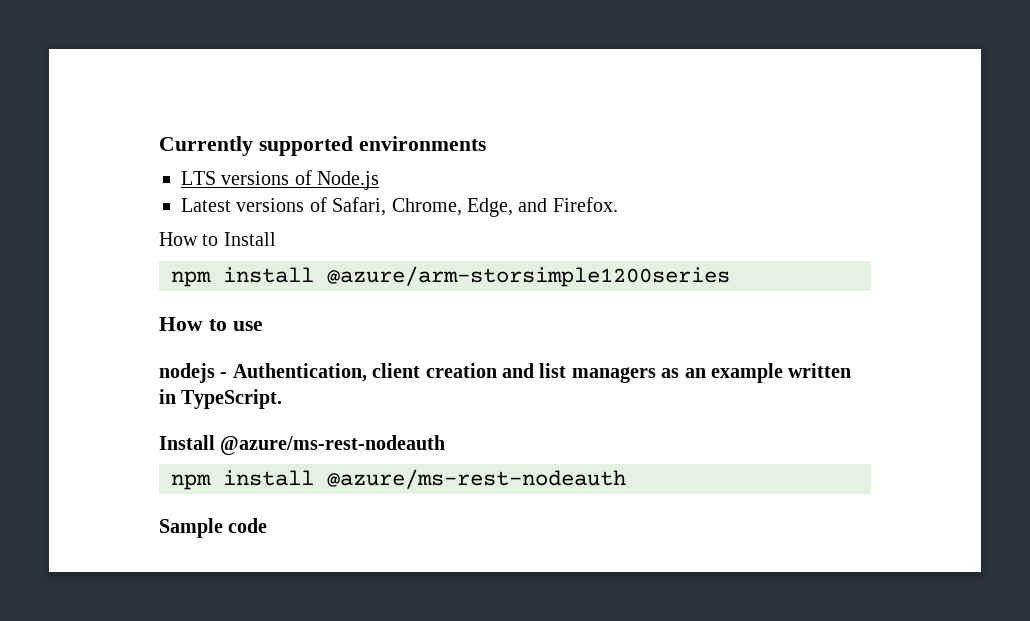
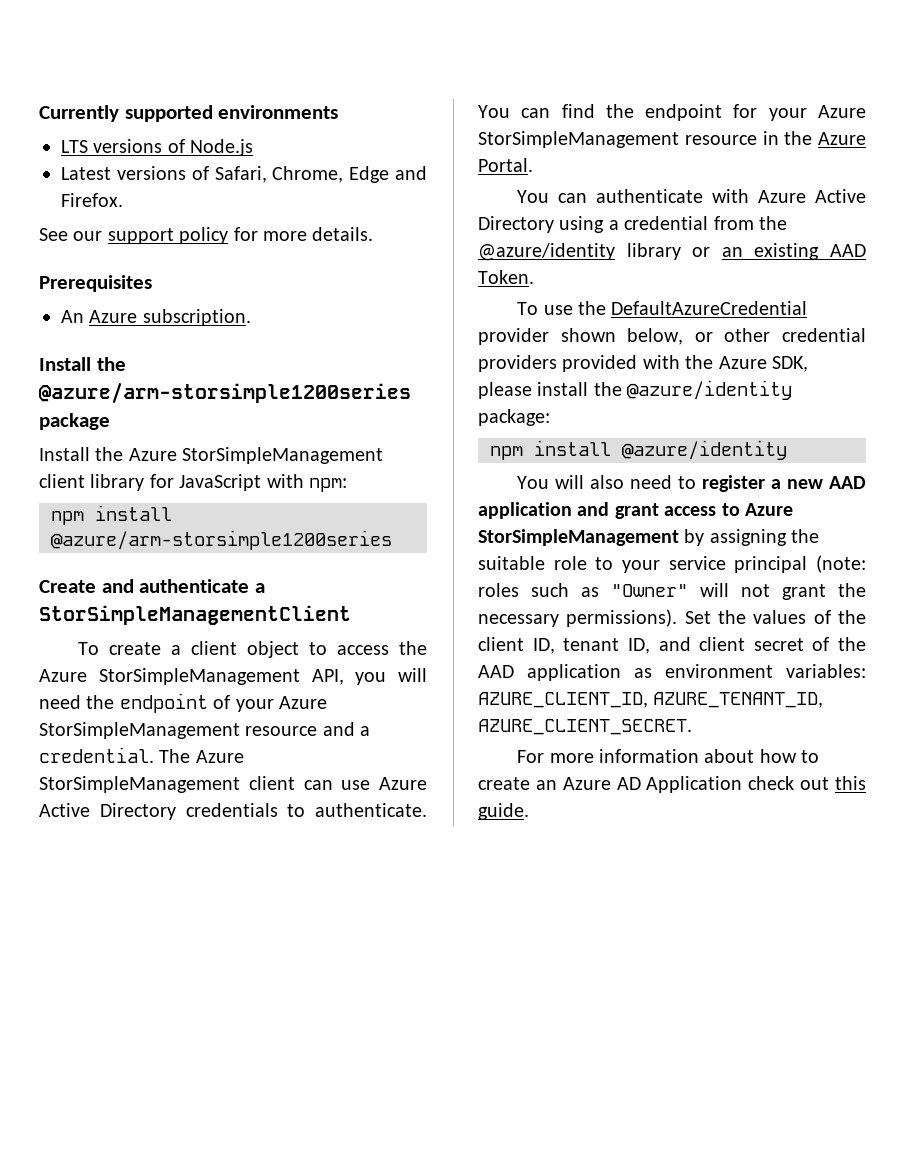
[467,198,513,217] Edge, -> [349,166,390,183] Edge
[159,232,276,246] [171,266,730,287] [159,317,263,331] [159,363,852,383] [159,389,283,409] [159,435,446,455] [171,469,626,490] [159,518,268,538] How to Install // npm install @azure/arm-storsimple1200series // How to use // nodejs - Authentication, client creation and list managers as an example written in TypeScript. // Install @azure/ms-rest-nodeauth // npm install @azure/ms-rest-nodeauth // Sample code -> [39,227,374,244] [39,275,152,292] [61,309,251,326] [39,357,126,371] [39,382,411,404] [39,413,110,430] [39,447,384,464] [39,474,347,492] [51,505,172,525] [51,530,392,550] [39,579,266,593] [39,605,351,625] [78,641,427,658] [39,668,427,685] [39,693,327,713] [39,722,371,739] [39,747,244,763] [39,776,427,793] [39,803,427,820] [478,104,866,121] [478,131,866,148] [478,158,533,172] [517,189,866,203] [478,216,787,233] [478,243,866,261] [478,270,534,284] [517,301,808,315] [478,328,866,345] [478,355,808,372] [478,380,793,400] [478,409,550,426] [490,440,787,460] [517,475,866,492] [478,502,793,519] [478,529,820,546] [478,555,866,573] [478,583,866,600] [478,609,866,627] [478,637,866,654] [478,664,866,681] [478,692,824,708] [478,719,692,735] [517,749,820,763] [478,776,866,793] [478,803,529,820] See our support policy for more details. // Prerequisites // An Azure subscription. // Install the @azure/arm-storsimple1200series package // Install the Azure StorSimpleManagement client library for JavaScript with npm: // npm install @azure/arm-storsimple1200series // Create and authenticate a StorSimpleManagementClient // To create a client object to access the Azure StorSimpleManagement API, you will need the endpoint of your Azure StorSimpleManagement resource and a credential. The Azure StorSimpleManagement client can use Azure Active Directory credentials to authenticate. You can find the endpoint for your Azure StorSimpleManagement resource in the Azure Portal. // You can authenticate with Azure Active Directory using a credential from the @azure/identity library or an existing AAD Token. // To use the DefaultAzureCredential provider shown below, or other credential providers provided with the Azure SDK, please install the @azure/identity package: // npm install @azure/identity // You will also need to register a new AAD application and grant access to Azure StorSimpleManagement by assigning the suitable role to your service principal (note: roles such as "Owner" will not grant the necessary permissions). Set the values of the client ID, tenant ID, and client secret of the AAD application as environment variables: AZURE_CLIENT_ID, AZURE_TENANT_ID, AZURE_CLIENT_SECRET. // For more information about how to create an Azure AD Application check out this guide.

